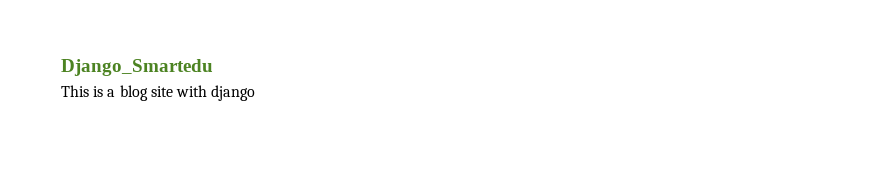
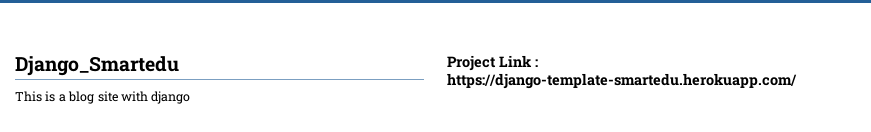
(256, 93) none -> [447,55,538,71] [447,73,797,89] // Project Link : https://django-template-smartedu.herokuapp.com/

